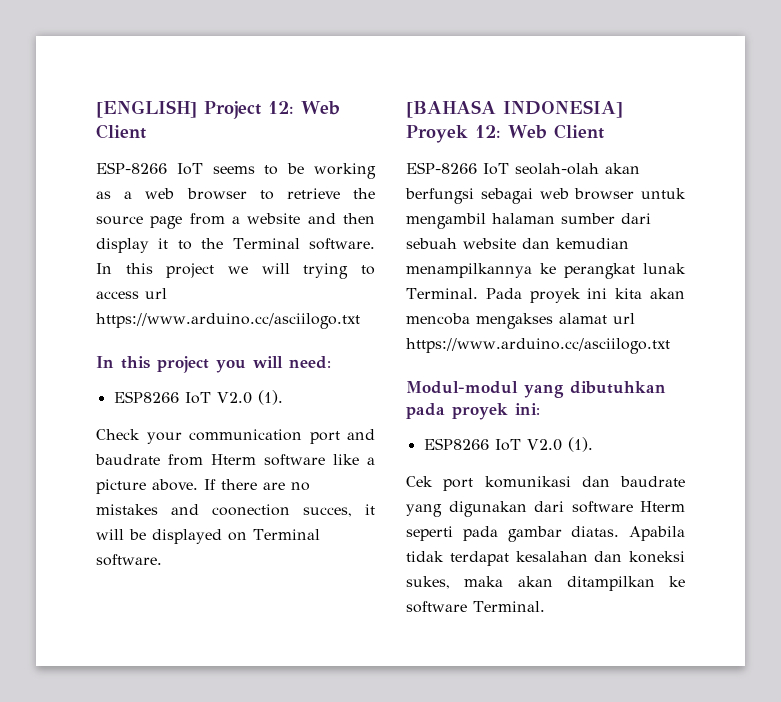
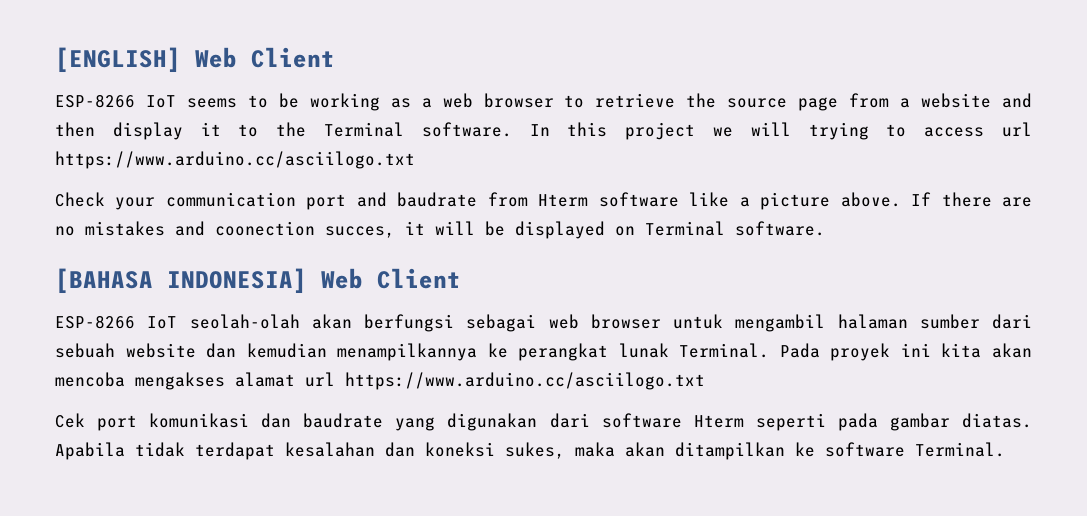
[204,101,294,119] Project 12: -> (181, 60) none
[96,356,331,373] [113,390,283,405] // In this project you will need: // ESP8266 IoT V2.0 (1). -> (415, 160) none
[406,125,501,143] Proyek 12: -> (307, 281) none
[406,381,666,398] [406,403,540,420] [423,437,593,452] // Modul-modul yang dibutuhkan pada proyek ini: // ESP8266 IoT V2.0 (1). -> (705, 381) none

